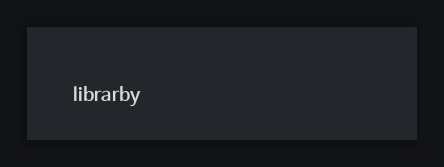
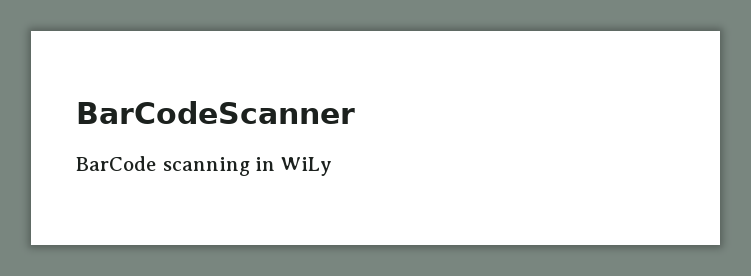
[73,86,141,107] librarby -> [76,101,355,124] [76,156,332,176] BarCodeScanner // BarCode scanning in WiLy

